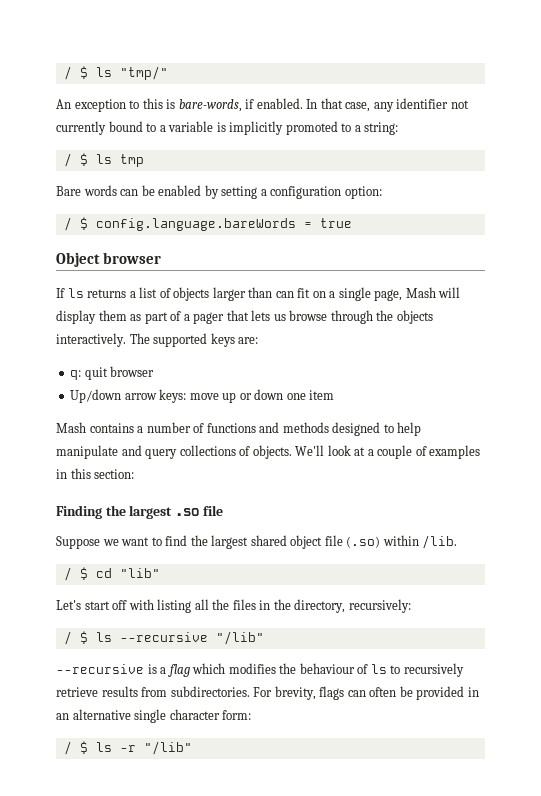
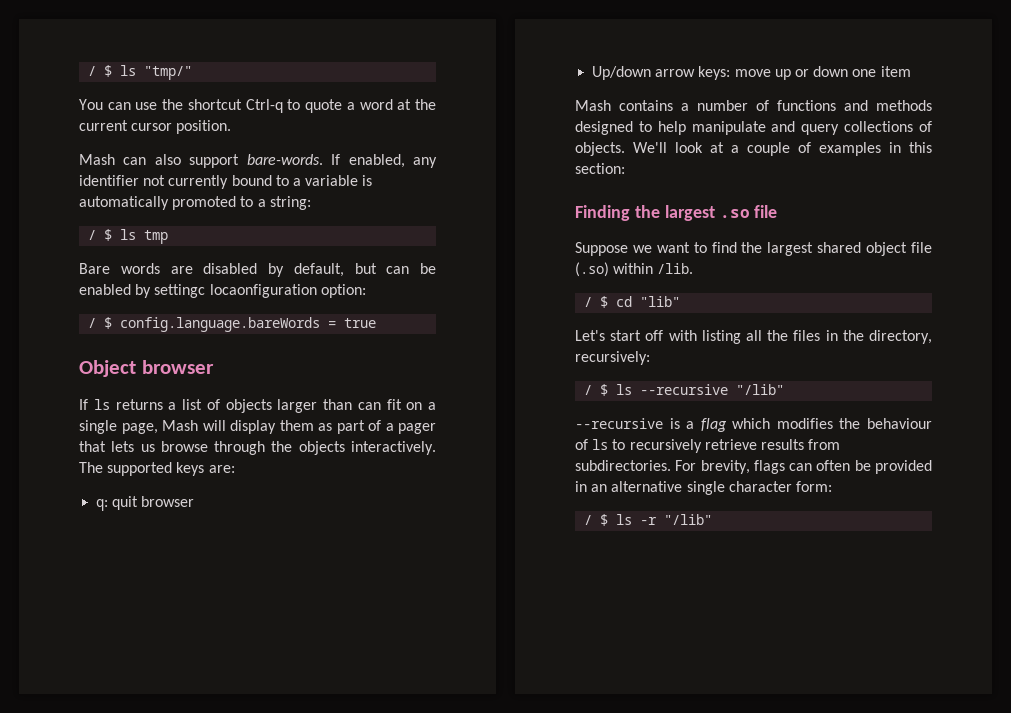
[56,98,371,112] An exception to this is bare-words, if enabled. In that case, -> [79,99,436,113] [79,120,232,134] [79,154,405,168] You can use the shortcut Ctrl-q to quote a word at the current cursor position. // Mash can also support bare-words. If enabled,
[229,121,284,135] implicitly -> [79,196,169,210] automatically
(117, 190) none -> [170,263,377,277] are disabled by default, but
[221,186,342,199] setting a configuration -> [154,284,317,298] settingc locaonfiguration

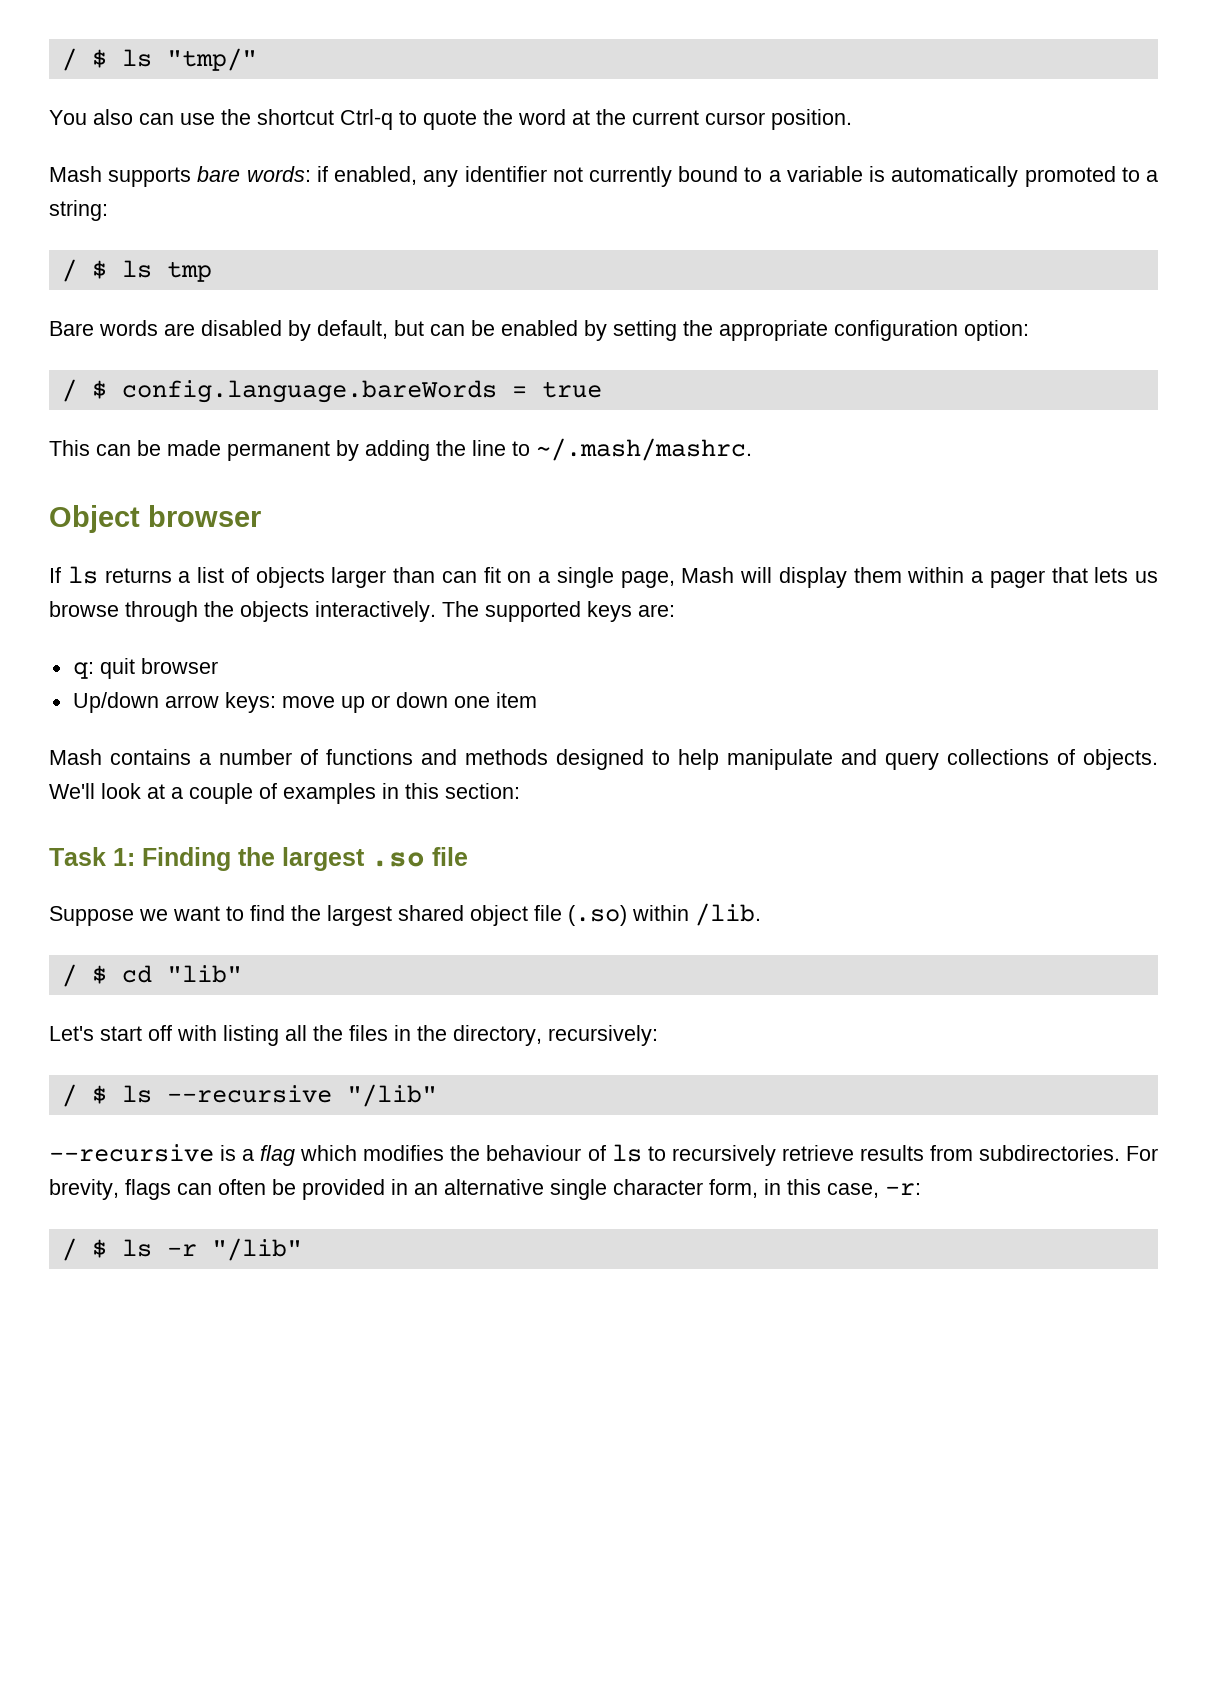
(103, 104) none -> [93,109,133,125] also
[346,102,355,110] a -> [483,109,513,125] the
[123,154,341,168] can also support bare-words. If -> [108,166,328,187] supports bare words: if
[154,284,317,298] settingc locaonfiguration -> [613,320,958,341] setting the appropriate configuration
(377, 323) none -> [49,438,752,461] // This can be made permanent by adding the line to ~/.mash/mashrc.
[318,420,381,434] as part of -> [907,567,965,583] within
(625, 168) none -> [49,847,135,866] Task 1:
[795,481,832,492] form: -> [709,1179,921,1198] form, in this case, -r:

